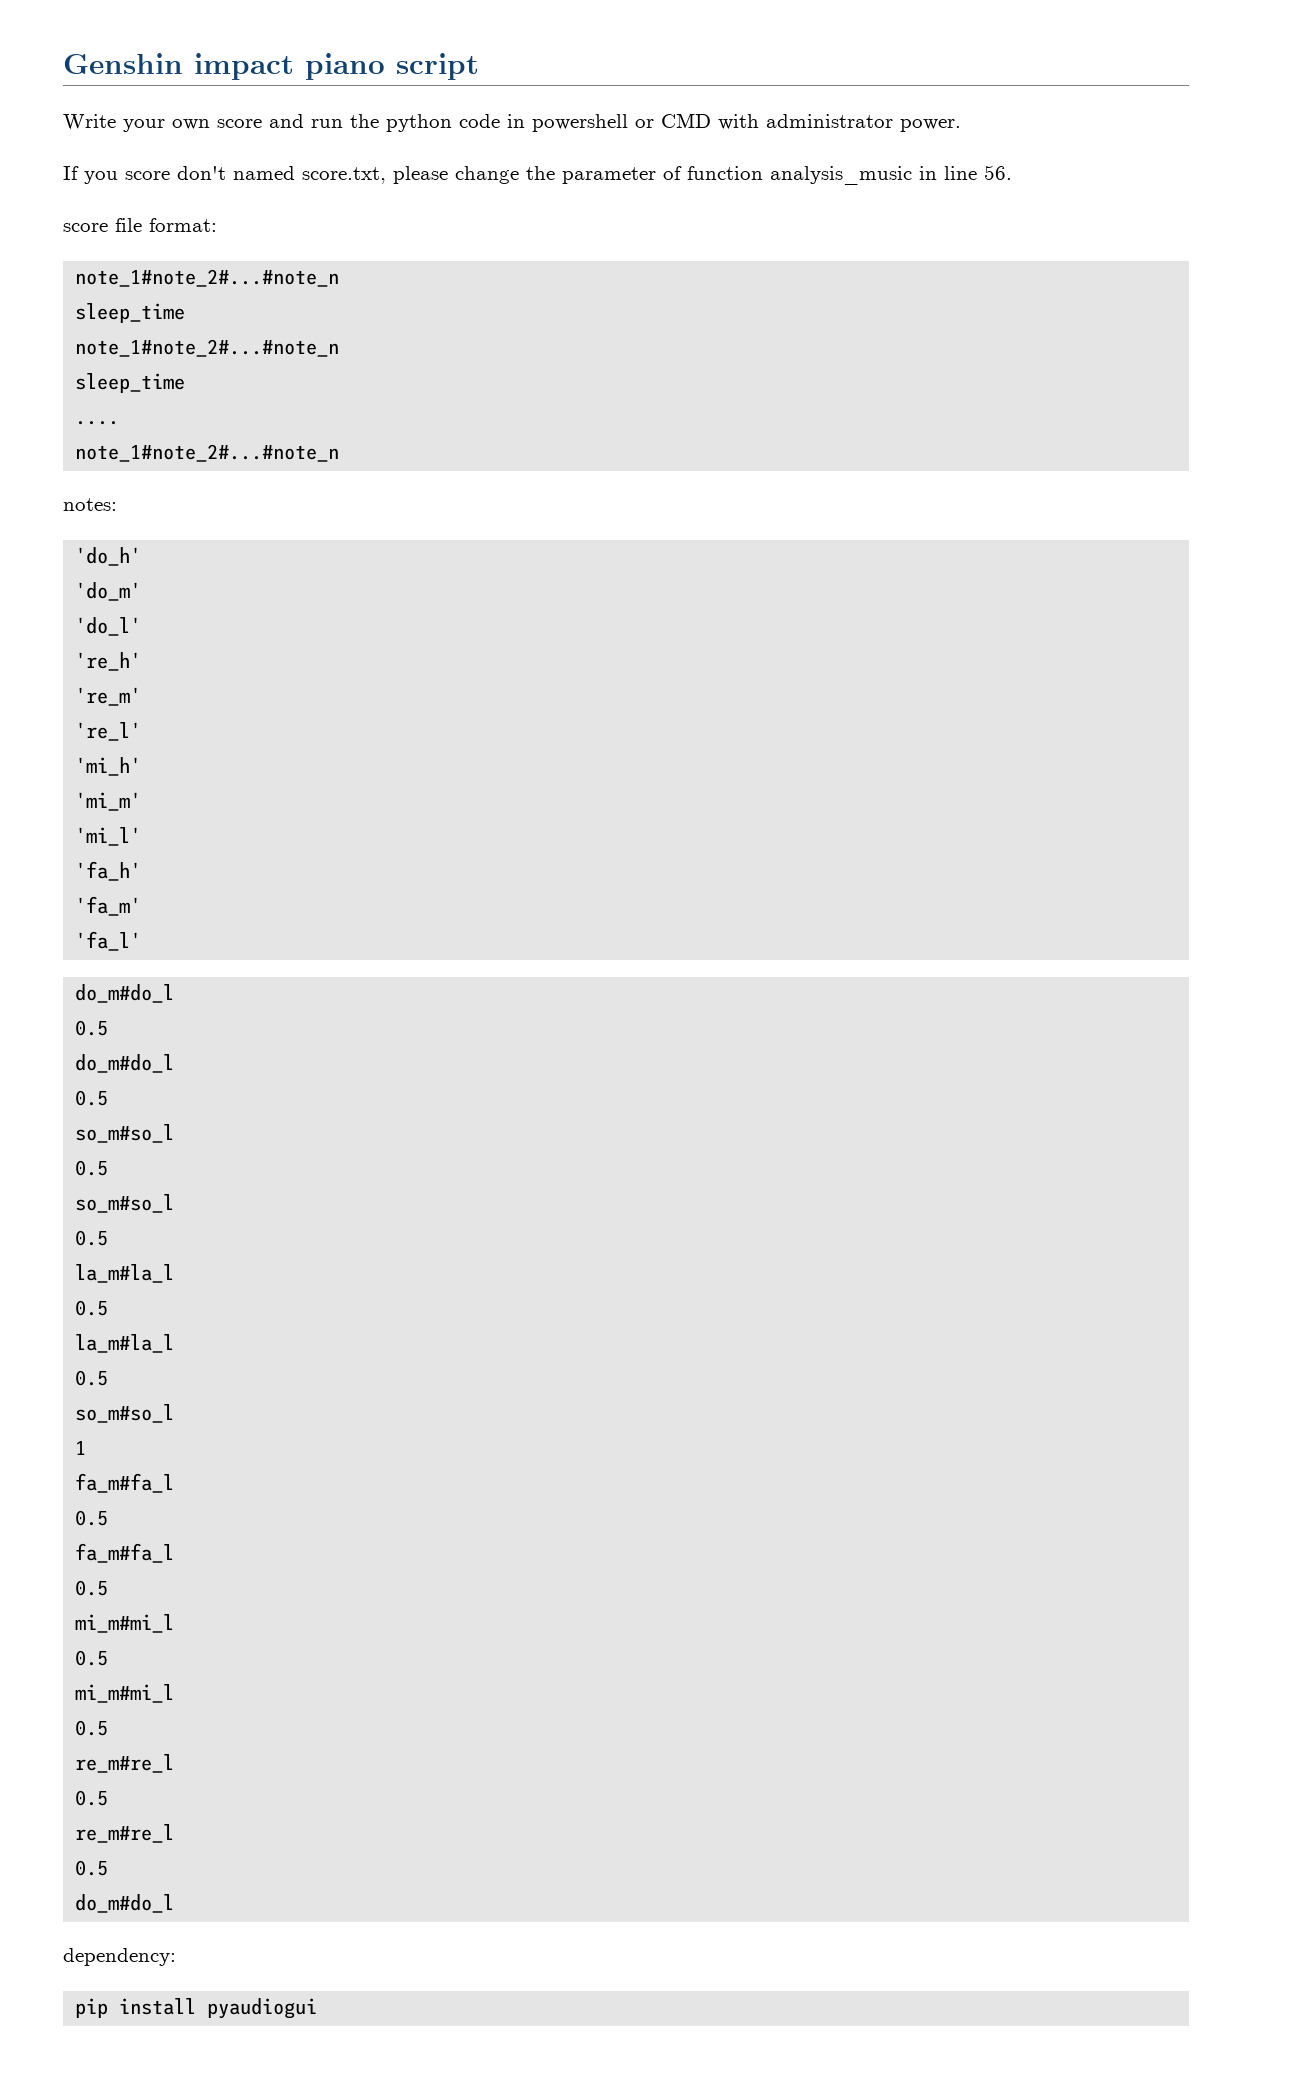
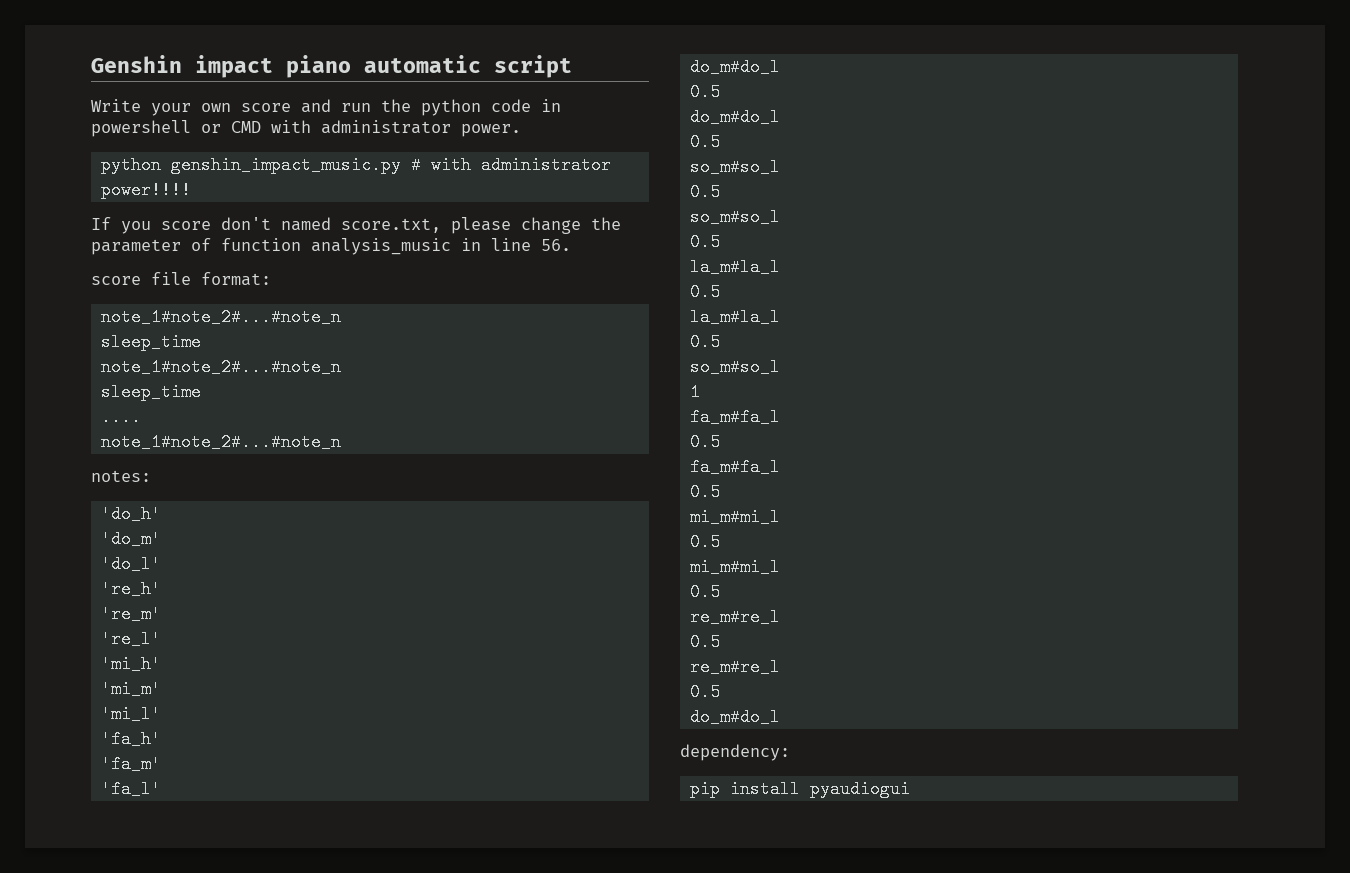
(385, 66) none -> [364,55,481,73] automatic
(961, 125) none -> [100,156,611,174] [100,181,191,199] // python genshin_impact_music.py # with administrator power!!!!

